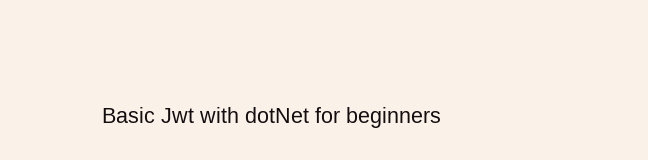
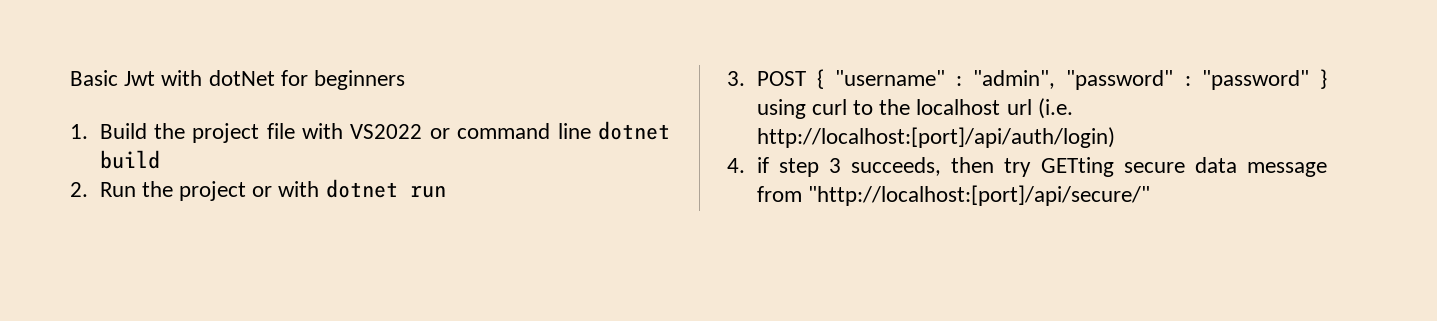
(441, 117) none -> [70,121,671,143] [99,150,160,169] [70,179,446,201] [727,69,1327,90] [756,98,1073,119] [756,127,1115,148] [727,157,1327,177] [756,185,1150,206] // 1. Build the project file with VS2022 or command line dotnet build // 2. Run the project or with dotnet run // 3. POST { "username" : "admin", "password" : "password" } using curl to the localhost url (i.e. http://localhost:[port]/api/auth/login) // 4. if step 3 succeeds, then try GETting secure data message from "http://localhost:[port]/api/secure/"

